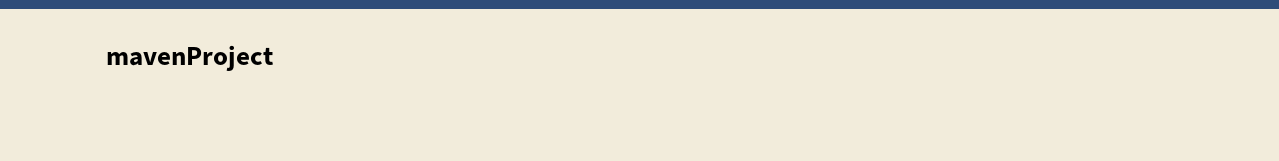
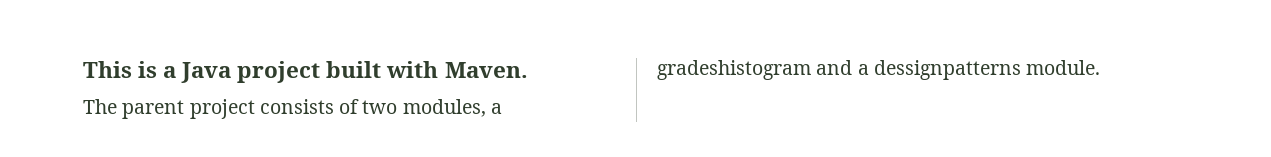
[106,45,273,71] mavenProject -> [83,61,528,83] [83,99,502,119] [657,60,1101,80] This is a Java project built with Maven. // The parent project consists of two modules, a gradeshistogram and a dessignpatterns module.

